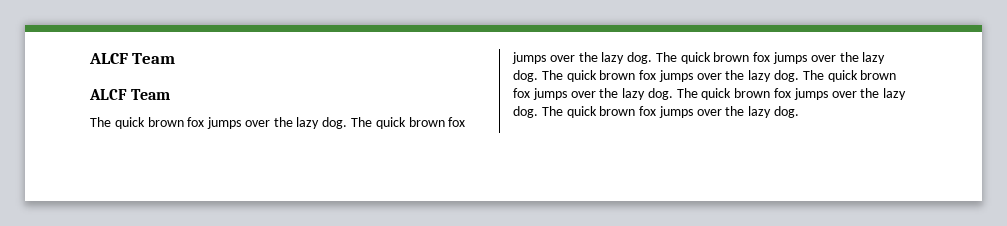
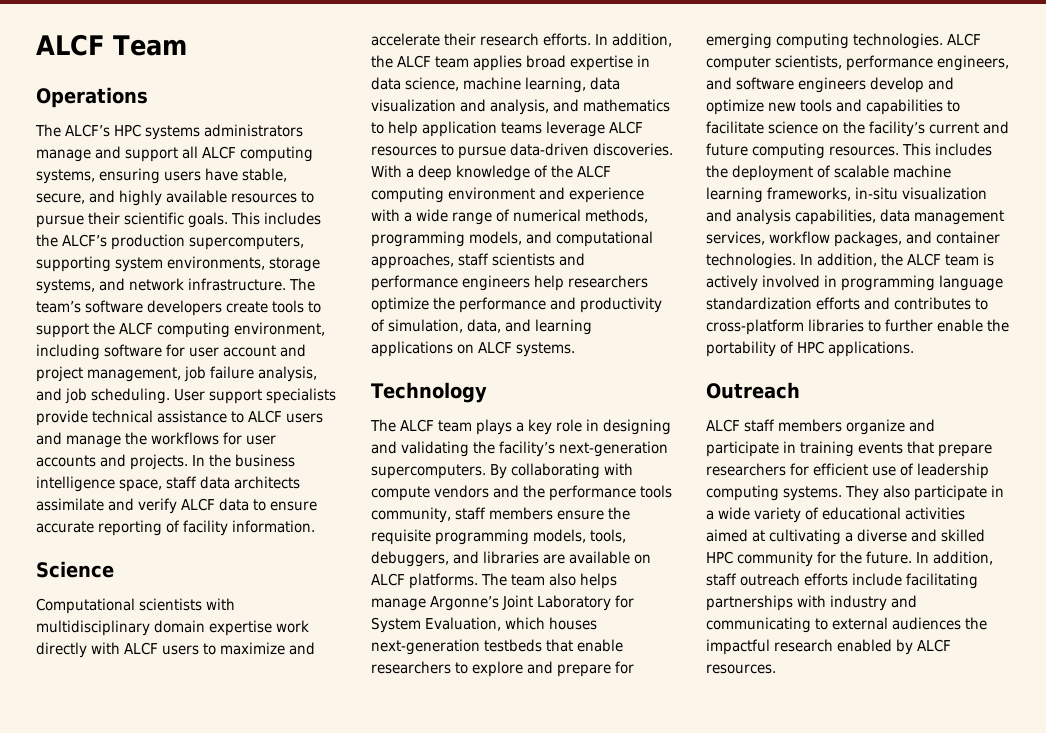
[89,53,176,64] [89,89,171,100] [90,117,466,129] [512,52,886,64] [513,70,897,82] [513,88,907,100] [513,106,800,118] ALCF Team // ALCF Team // The quick brown fox jumps over the lazy dog. The quick brown fox jumps over the lazy dog. The quick brown fox jumps over the lazy dog. The quick brown fox jumps over the lazy dog. The quick brown fox jumps over the lazy dog. The quick brown fox jumps over the lazy dog. The quick brown fox jumps over the lazy dog. -> [36,34,187,56] [36,87,148,108] [35,124,304,140] [36,146,314,162] [36,168,288,184] [36,190,315,206] [36,212,322,228] [36,234,305,250] [36,256,321,272] [36,278,316,294] [36,300,322,316] [36,322,326,338] [36,344,307,360] [36,366,318,382] [36,388,337,404] [36,410,324,426] [36,432,277,448] [36,454,296,470] [36,476,301,492] [36,498,318,514] [36,520,316,536] [36,561,114,578] [36,598,236,614] [36,620,310,636] [36,642,316,658] [371,33,673,47] [371,55,651,71] [371,77,621,93] [371,99,671,115] [371,121,644,137] [371,143,674,159] [371,165,612,181] [371,187,645,203] [371,209,649,225] [371,231,654,247] [371,253,586,269] [371,275,649,291] [371,297,663,313] [371,319,593,335] [371,341,576,357] [371,382,487,403] [370,419,672,435] [371,441,669,457] [371,463,634,479] [371,485,673,501] [371,507,631,523] [371,529,627,545] [371,551,652,567] [371,573,618,589] [371,595,635,611] [371,617,598,633] [371,639,624,655] [371,661,635,677] [706,33,982,49] [706,55,1010,71] [706,77,955,93] [706,99,961,115] [706,121,1010,137] [706,143,993,159] [706,165,952,181] [706,187,988,203] [706,209,1005,225] [706,231,1001,247] [706,253,995,269] [706,275,1004,291] [706,297,989,310] [706,319,1010,335] [706,341,915,357] [706,382,800,399] [706,419,936,435] [706,441,993,457] [706,463,990,479] [706,485,1005,501] [706,507,966,523] [706,529,986,545] [706,551,994,567] [706,573,979,589] [706,595,918,611] [706,617,988,633] [706,639,952,655] [706,664,776,674] ALCF Team // Operations // The ALCF’s HPC systems administrators manage and support all ALCF computing systems, ensuring users have stable, secure, and highly available resources to pursue their scientific goals. This includes the ALCF’s production supercomputers, supporting system environments, storage systems, and network infrastructure. The team’s software developers create tools to support the ALCF computing environment, including software for user account and project management, job failure analysis, and job scheduling. User support specialists provide technical assistance to ALCF users and manage the workflows for user accounts and projects. In the business intelligence space, staff data architects assimilate and verify ALCF data to ensure accurate reporting of facility information. // Science // Computational scientists with multidisciplinary domain expertise work directly with ALCF users to maximize and accelerate their research efforts. In addition, the ALCF team applies broad expertise in data science, machine learning, data visualization and analysis, and mathematics to help application teams leverage ALCF resources to pursue data-driven discoveries. With a deep knowledge of the ALCF computing environment and experience with a wide range of numerical methods, programming models, and computational approaches, staff scientists and performance engineers help researchers optimize the performance and productivity of simulation, data, and learning applications on ALCF systems. // Technology // The ALCF team plays a key role in designing and validating the facility’s next-generation supercomputers. By collaborating with compute vendors and the performance tools community, staff members ensure the requisite programming models, tools, debuggers, and libraries are available on ALCF platforms. The team also helps manage Argonne’s Joint Laboratory for System Evaluation, which houses next-generation testbeds that enable researchers to explore and prepare for emerging computing technologies. ALCF computer scientists, performance engineers, and software engineers develop and optimize new tools and capabilities to facilitate science on the facility’s current and future computing resources. This includes the deployment of scalable machine learning frameworks, in-situ visualization and analysis capabilities, data management services, workflow packages, and container technologies. In addition, the ALCF team is actively involved in programming language standardization efforts and contributes to cross-platform libraries to further enable the portability of HPC applications. // Outreach // ALCF staff members organize and participate in training events that prepare researchers for efficient use of leadership computing systems. They also participate in a wide variety of educational activities aimed at cultivating a diverse and skilled HPC community for the future. In addition, staff outreach efforts include facilitating partnerships with industry and communicating to external audiences the impactful research enabled by ALCF resources.

